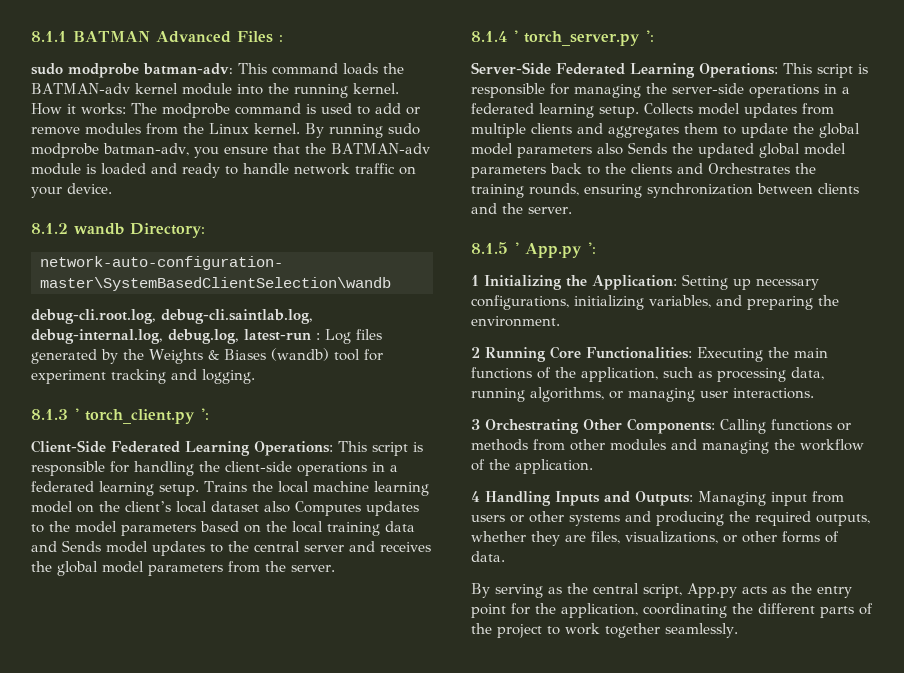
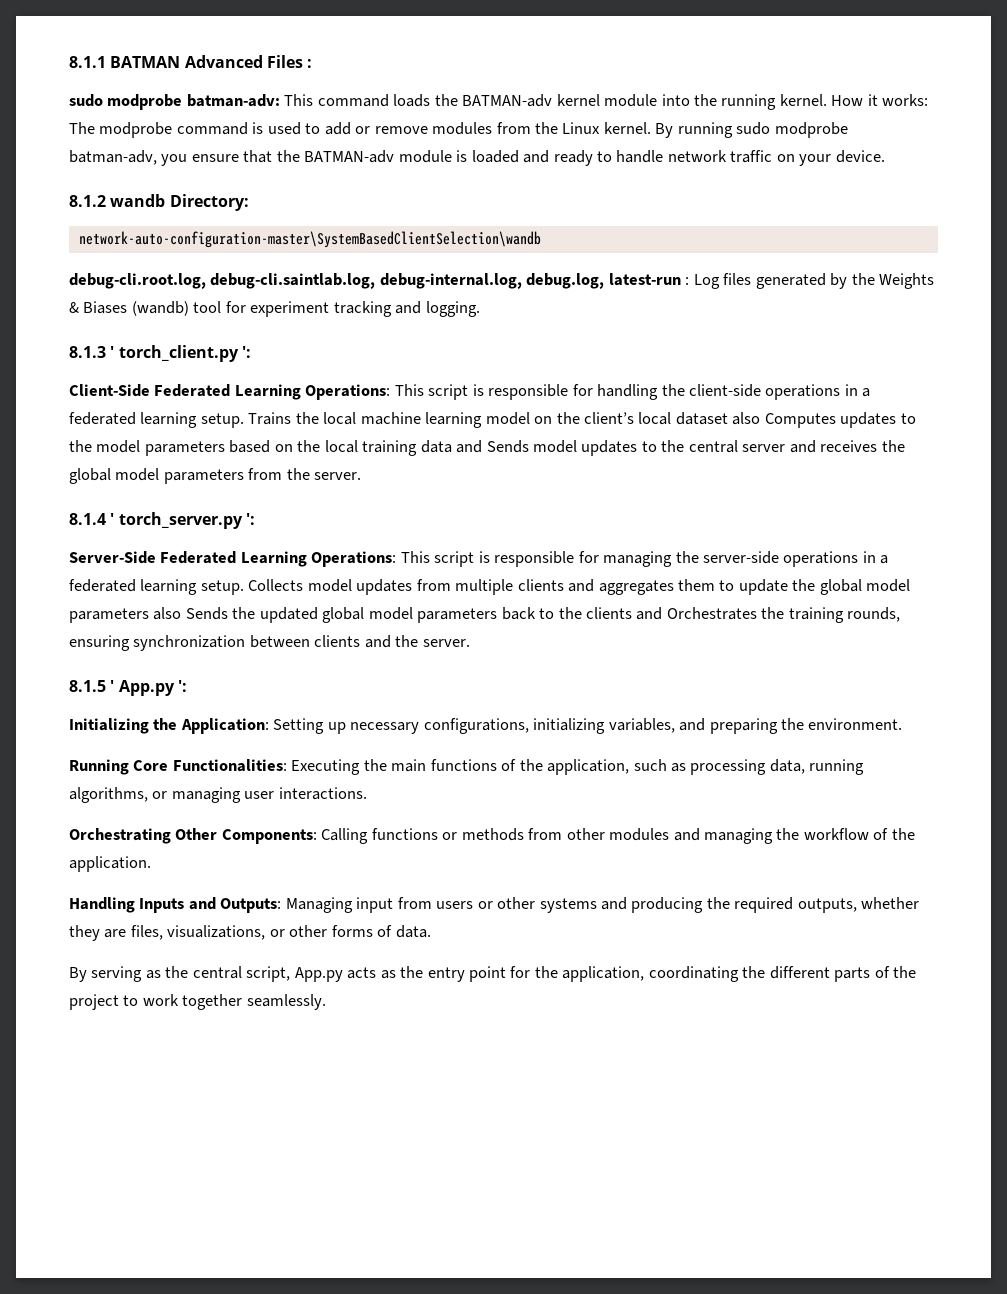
[471,275,479,286] 1 -> (187, 686) none
[471,347,480,358] 2 -> (903, 724) none
[471,419,480,430] 3 -> (367, 793) none
[471,491,480,502] 4 -> (151, 864) none

